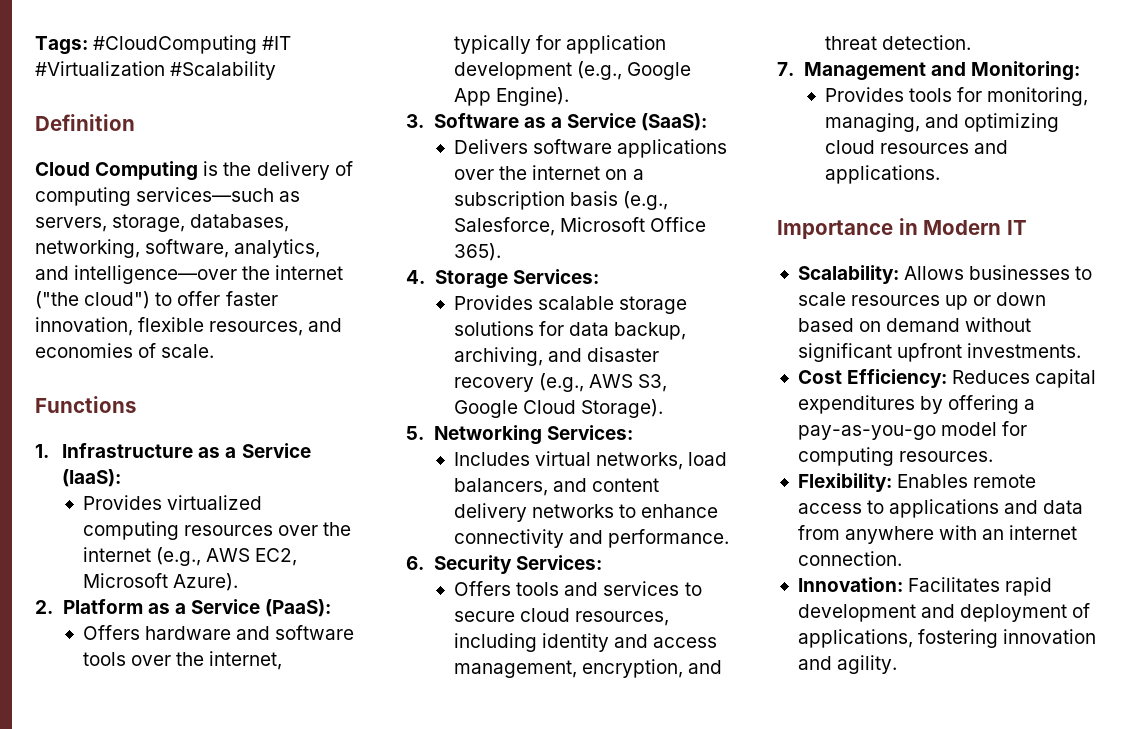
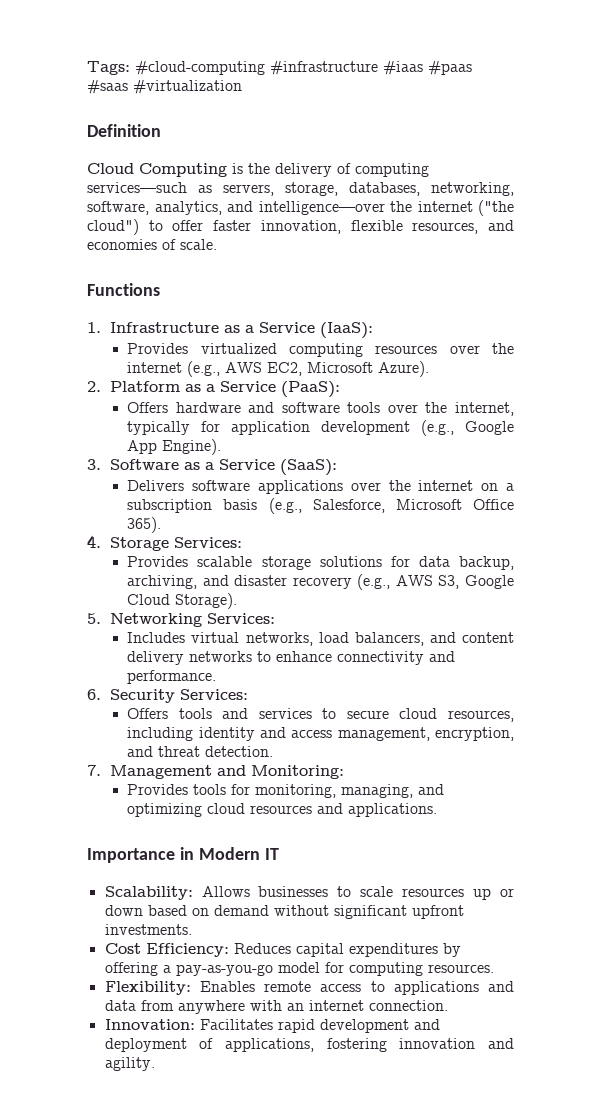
[93,35,292,54] [35,61,277,80] #CloudComputing #IT #Virtualization #Scalability -> [135,61,472,75] [87,80,242,94] #cloud-computing #infrastructure #iaas #paas #saas #virtualization

